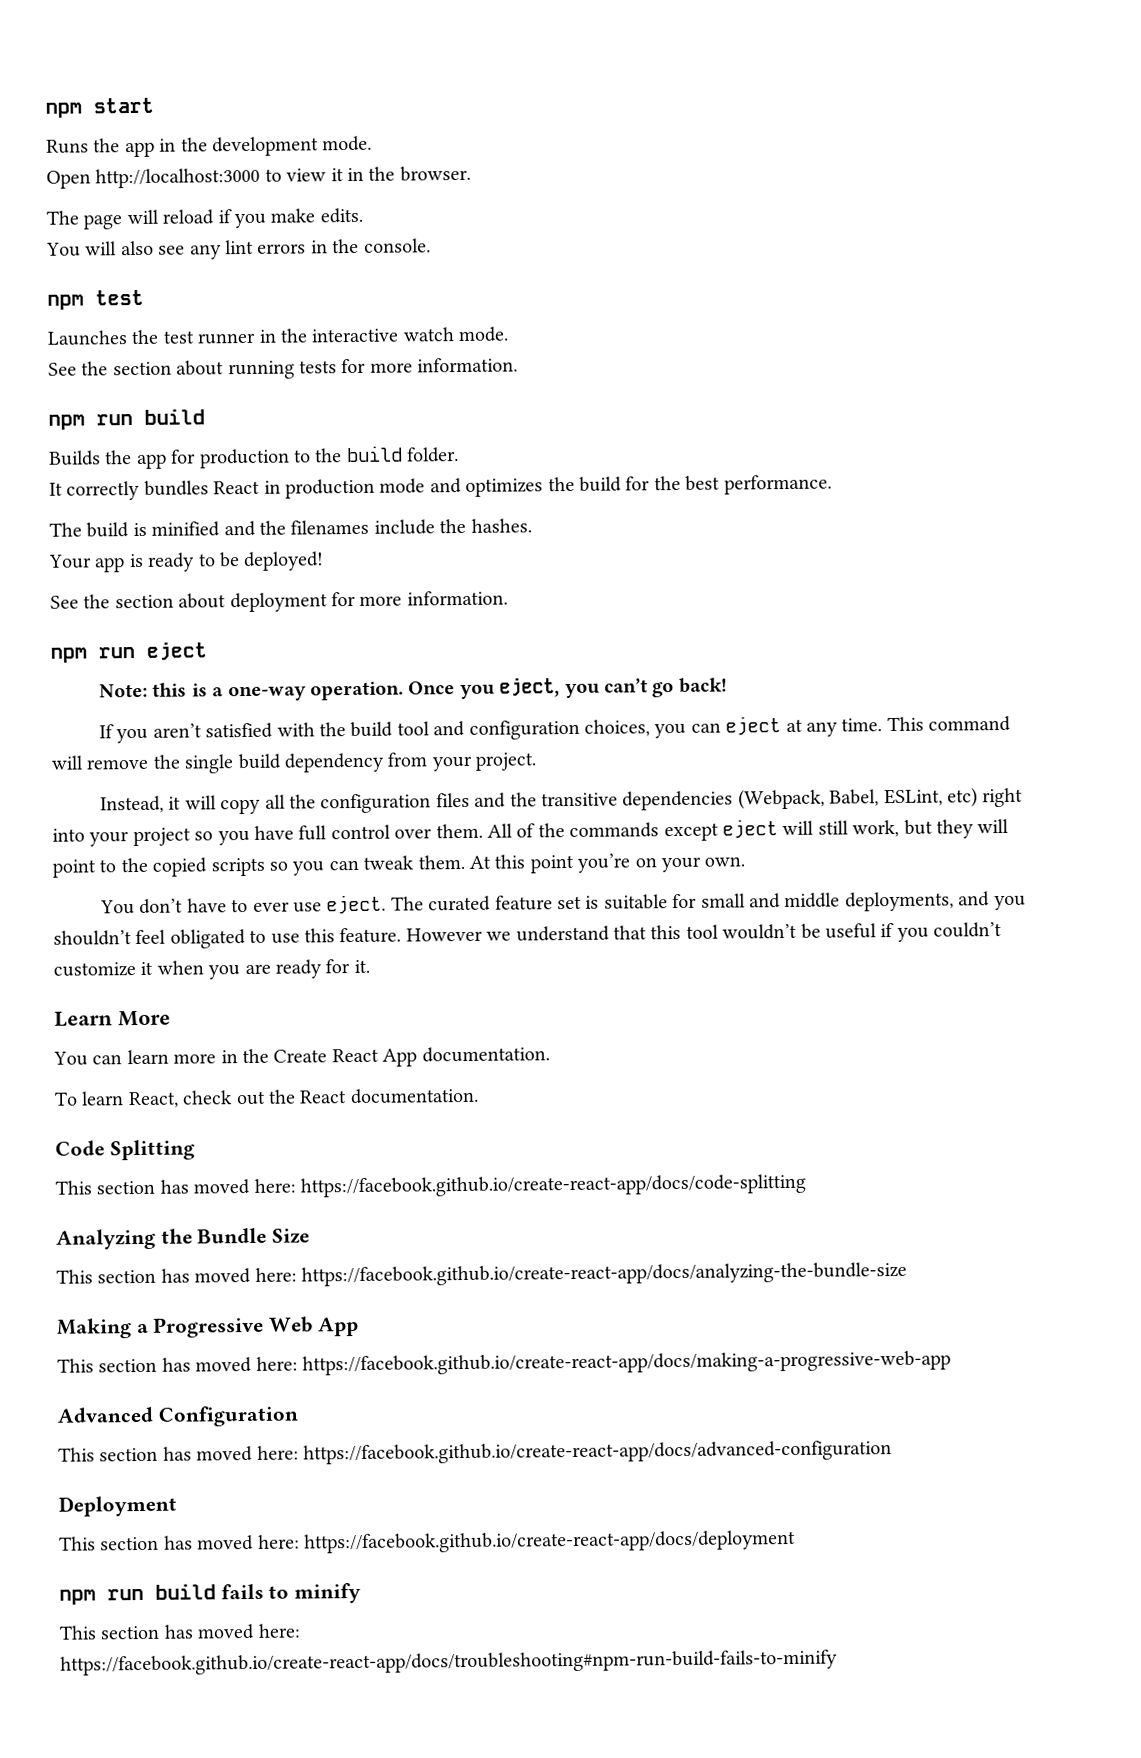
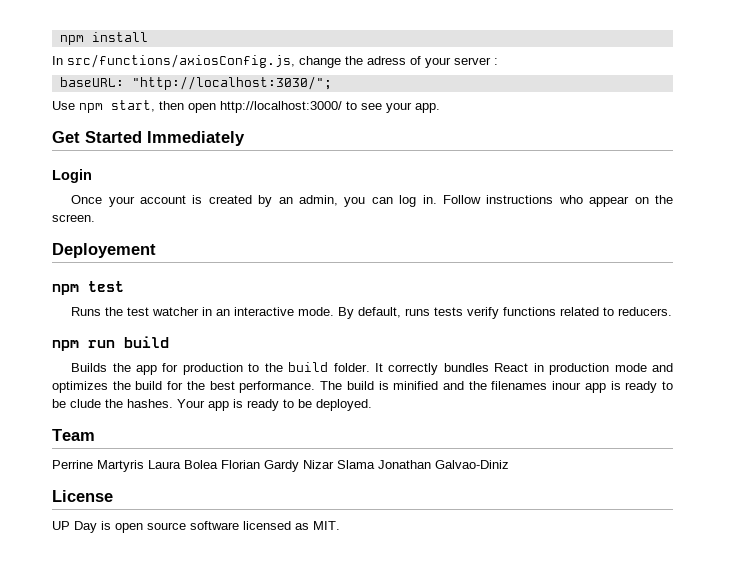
[45,97,154,118] [46,135,373,158] [46,165,471,189] [46,207,363,230] [46,238,431,260] npm start // Runs the app in the development mode. // Open http://localhost:3000 to view it in the browser. // The page will reload if you make edits. // You will also see any lint errors in the console. -> [59,32,148,45] [52,54,498,68] [59,76,332,90] [52,100,440,113] [52,131,245,146] [52,169,92,183] [71,195,673,207] [52,214,95,222] [52,243,156,258] npm install // In src/functions/axiosConfig.js, change the adress of your server : // baseURL: "http://localhost:3030/"; // Use npm start, then open http://localhost:3000/ to see your app. // Get Started Immediately // Login // Once your account is created by an admin, you can log in. Follow instructions who appear on the screen. // Deployement
[47,330,128,346] Launches -> [71,307,102,316] Runs
[197,326,510,345] [48,357,519,380] runner in the interactive watch mode. // See the section about running tests for more information. -> [152,307,673,319] watcher in an interactive mode. By default, runs tests verify functions related to reducers.
(460, 455) // -> (370, 367) none
(832, 484) // -> (316, 387) none
[373,519,435,535] include -> [552,381,673,393] [52,399,101,408] inour app is ready to be clude
(532, 525) // -> (173, 403) none
[243,551,325,572] [50,590,508,613] [50,641,207,663] [99,677,727,702] [99,715,1012,744] [51,752,537,774] [100,787,1024,815] [52,818,1010,847] [52,853,746,878] [100,891,1026,915] [53,922,1003,949] [53,959,370,980] [54,1010,171,1027] [53,1046,550,1067] [54,1087,479,1109] [55,1139,195,1161] [55,1173,806,1198] [56,1227,311,1250] [56,1261,907,1287] [57,1316,359,1339] [57,1350,951,1376] [57,1405,299,1427] [58,1440,892,1465] [58,1495,177,1517] [59,1529,796,1554] [59,1582,362,1605] [59,1623,301,1640] [60,1649,838,1676] deployed! // See the section about deployment for more information. // npm run eject // Note: this is a one-way operation. Once you eject, you can’t go back! // If you aren’t satisfied with the build tool and configuration choices, you can eject at any time. This command will remove the single build dependency from your project. // Instead, it will copy all the configuration files and the transitive dependencies (Webpack, Babel, ESLint, etc) right into your project so you have full control over them. All of the commands except eject will still work, but they will point to the copied scripts so you can tweak them. At this point you’re on your own. // You don’t have to ever use eject. The curated feature set is suitable for small and middle deployments, and you shouldn’t feel obligated to use this feature. However we understand that this tool wouldn’t be useful if you couldn’t customize it when you are ready for it. // Learn More // You can learn more in the Create React App documentation. // To learn React, check out the React documentation. // Code Splitting // This section has moved here: https://facebook.github.io/create-react-app/docs/code-splitting // Analyzing the Bundle Size // This section has moved here: https://facebook.github.io/create-react-app/docs/analyzing-the-bundle-size // Making a Progressive Web App // This section has moved here: https://facebook.github.io/create-react-app/docs/making-a-progressive-web-app // Advanced Configuration // This section has moved here: https://facebook.github.io/create-react-app/docs/advanced-configuration // Deployment // This section has moved here: https://facebook.github.io/create-react-app/docs/deployment // npm run build fails to minify // This section has moved here: https://facebook.github.io/create-react-app/docs/troubleshooting#npm-run-build-fails-to-minify -> [316,399,372,411] [52,429,95,441] [52,460,509,472] [52,490,113,502] [52,521,340,533] deployed. // Team // Perrine Martyris Laura Bolea Florian Gardy Nizar Slama Jonathan Galvao-Diniz // License // UP Day is open source software licensed as MIT.

